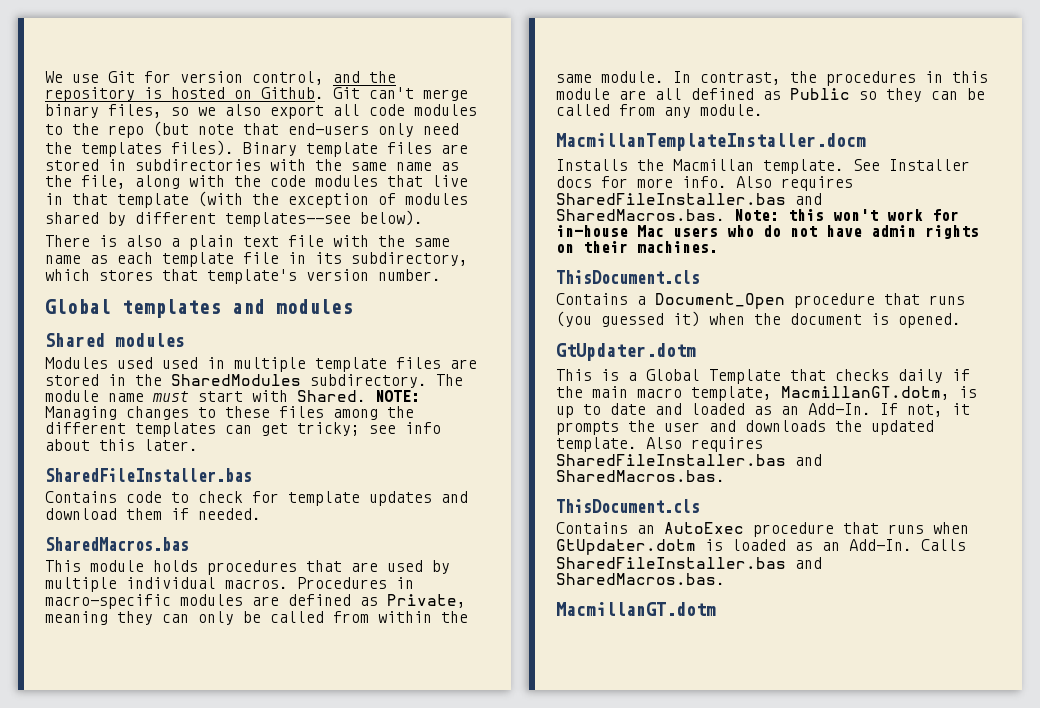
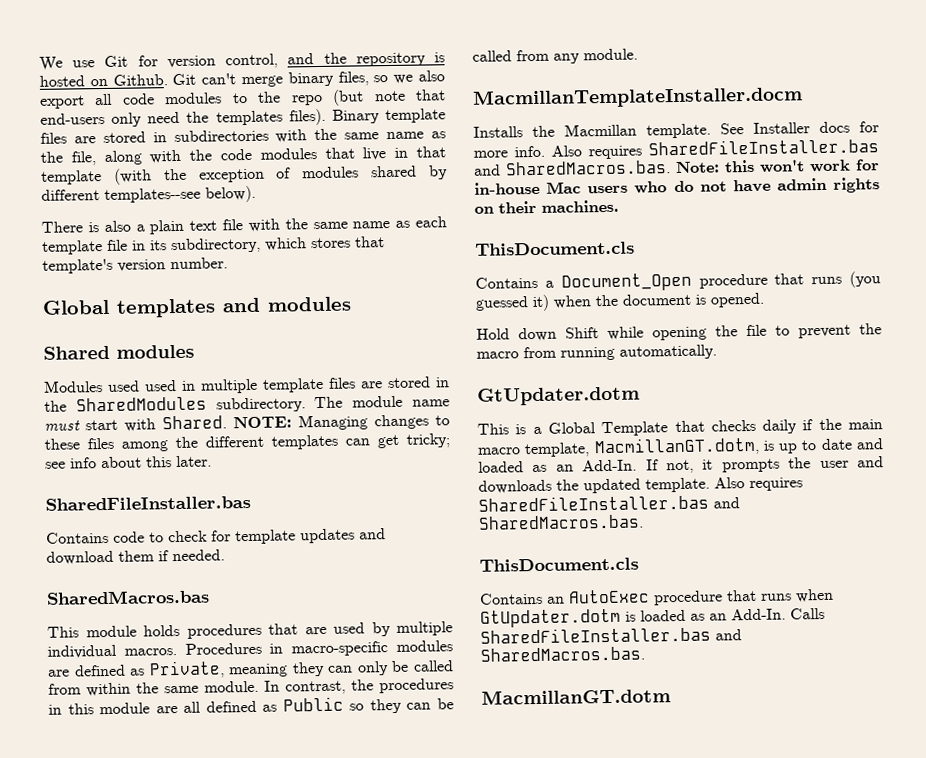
(961, 320) none -> [476,323,882,342] [476,344,717,361] // Hold down Shift while opening the file to prevent the macro from running automatically.

